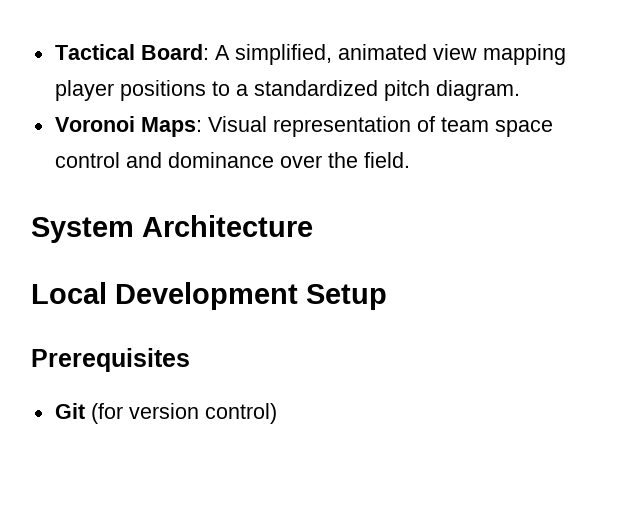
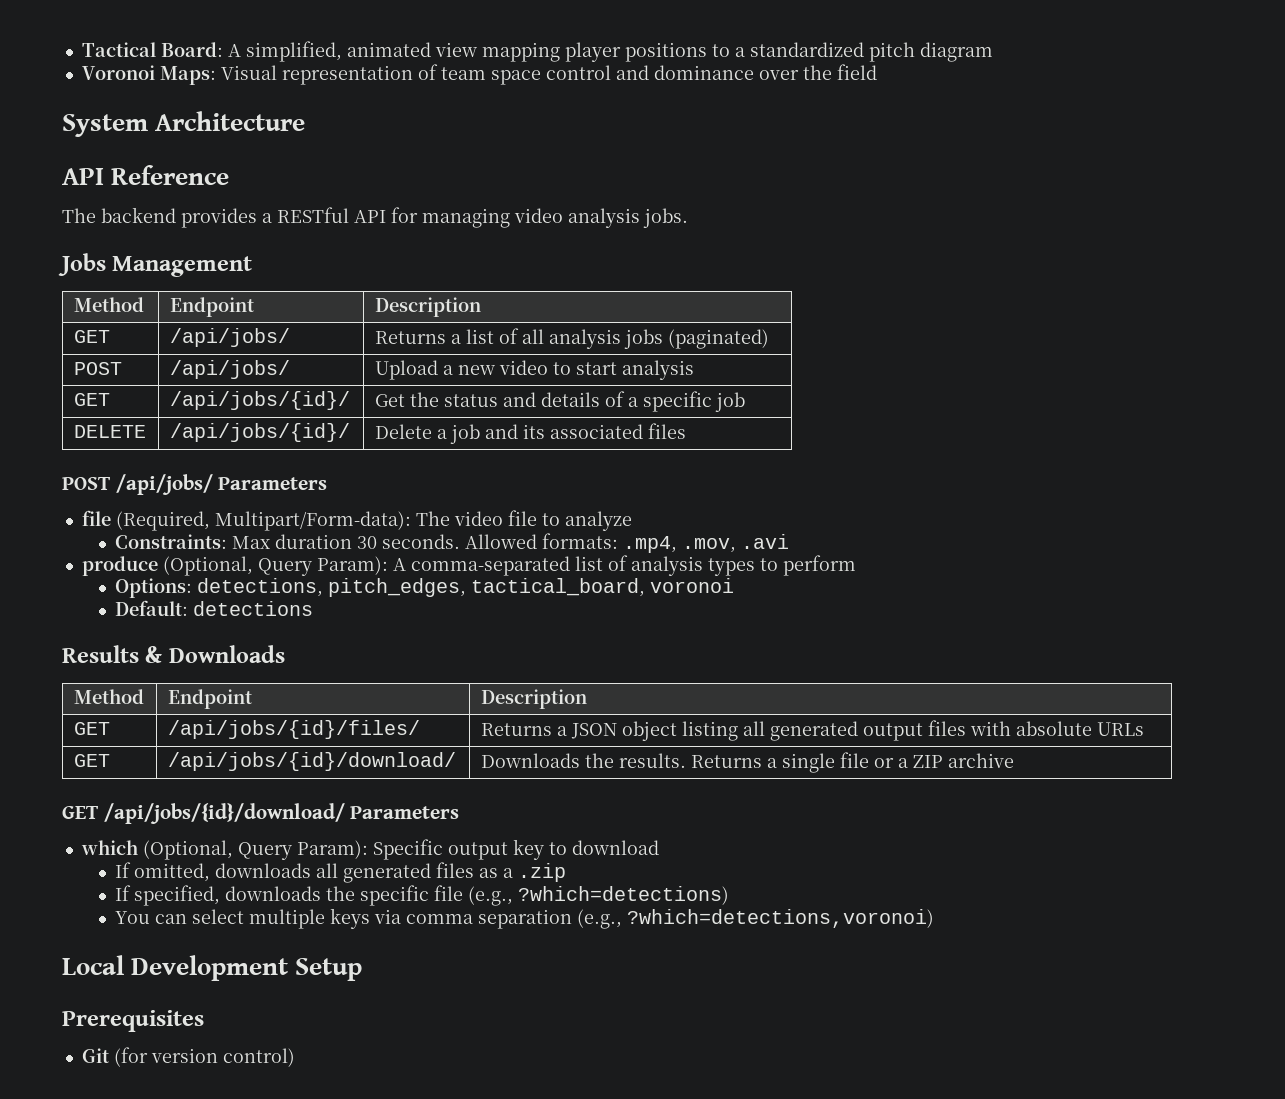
[435,80,520,101] diagram. -> [919,42,993,62] diagram
[363,152,410,168] field. -> [836,64,877,80] field
(313, 226) none -> [62,165,230,185] [62,207,688,228] [58,253,253,277] [73,297,144,312] [169,297,254,317] [374,297,481,317] [73,330,110,343] [169,328,290,347] [374,328,769,349] [73,362,122,375] [169,360,290,379] [374,360,694,380] [73,393,110,406] [169,391,350,410] [374,391,745,412] [73,425,146,438] [169,423,350,442] [374,423,686,444] [62,474,328,495] [81,510,632,531] [115,533,790,553] [81,555,856,576] [115,578,735,598] [115,600,314,616] [62,645,285,663] [73,689,144,704] [167,689,252,709] [480,689,587,709] [73,722,110,735] [167,720,420,739] [480,720,1144,741] [73,754,110,767] [167,752,456,771] [480,752,1014,773] [62,803,460,824] [80,839,659,860] [115,862,567,883] [115,885,730,906] [115,908,935,929] // API Reference // The backend provides a RESTful API for managing video analysis jobs. // Jobs Management // Method | Endpoint | Description // GET | /api/jobs/ | Returns a list of all analysis jobs (paginated) // POST | /api/jobs/ | Upload a new video to start analysis // GET | /api/jobs/{id}/ | Get the status and details of a specific job // DELETE | /api/jobs/{id}/ | Delete a job and its associated files // POST /api/jobs/ Parameters // file (Required, Multipart/Form-data): The video file to analyze // Constraints: Max duration 30 seconds. Allowed formats: .mp4, .mov, .avi // produce (Optional, Query Param): A comma-separated list of analysis types to perform // Options: detections, pitch_edges, tactical_board, voronoi // Default: detections // Results & Downloads // Method | Endpoint | Description // GET | /api/jobs/{id}/files/ | Returns a JSON object listing all generated output files with absolute URLs // GET | /api/jobs/{id}/download/ | Downloads the results. Returns a single file or a ZIP archive // GET /api/jobs/{id}/download/ Parameters // which (Optional, Query Param): Specific output key to download // If omitted, downloads all generated files as a .zip // If specified, downloads the specific file (e.g., ?which=detections) // You can select multiple keys via comma separation (e.g., ?which=detections,voronoi)

